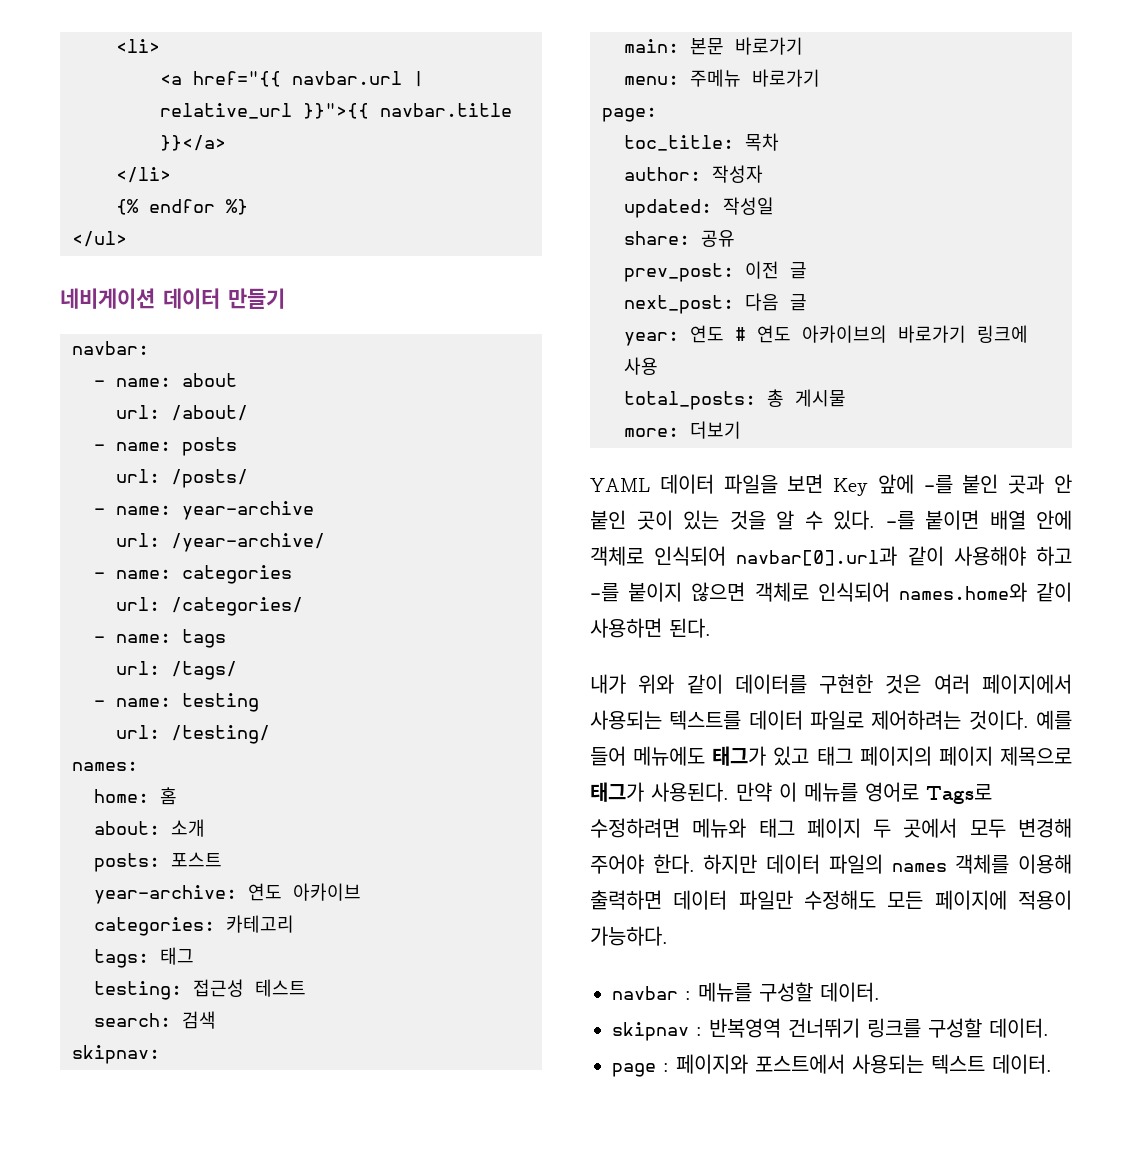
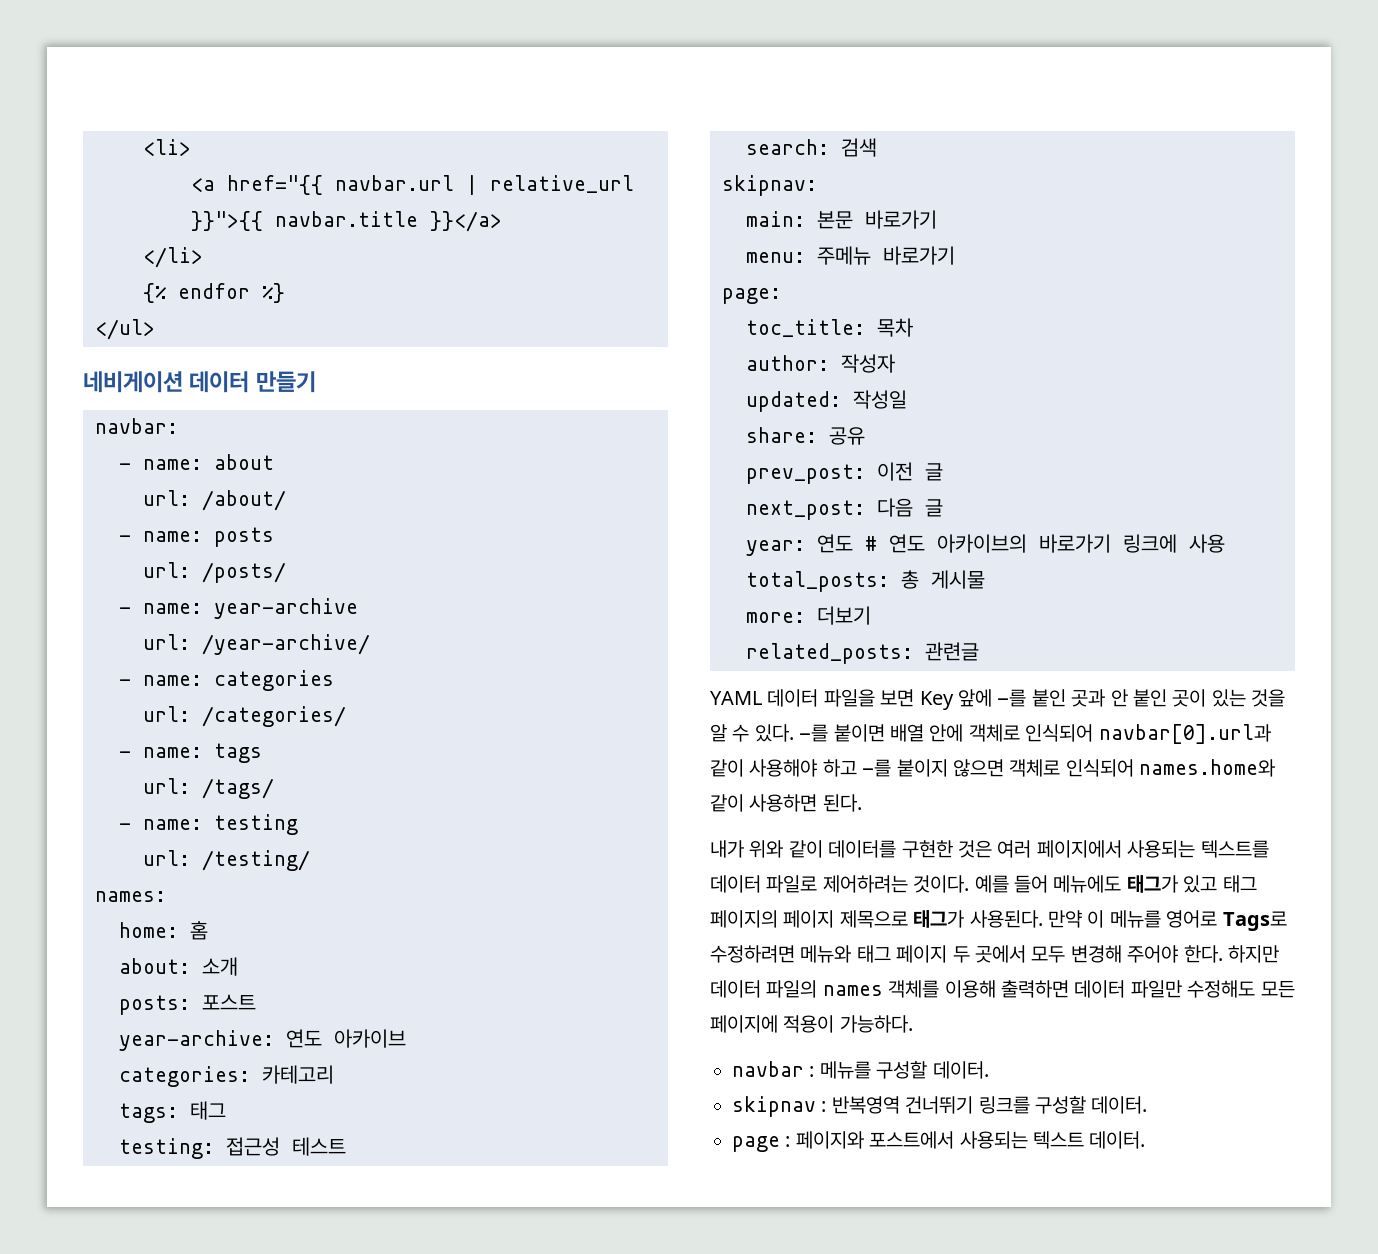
(741, 430) none -> [746,642,979,664] // related_posts: 관련글

